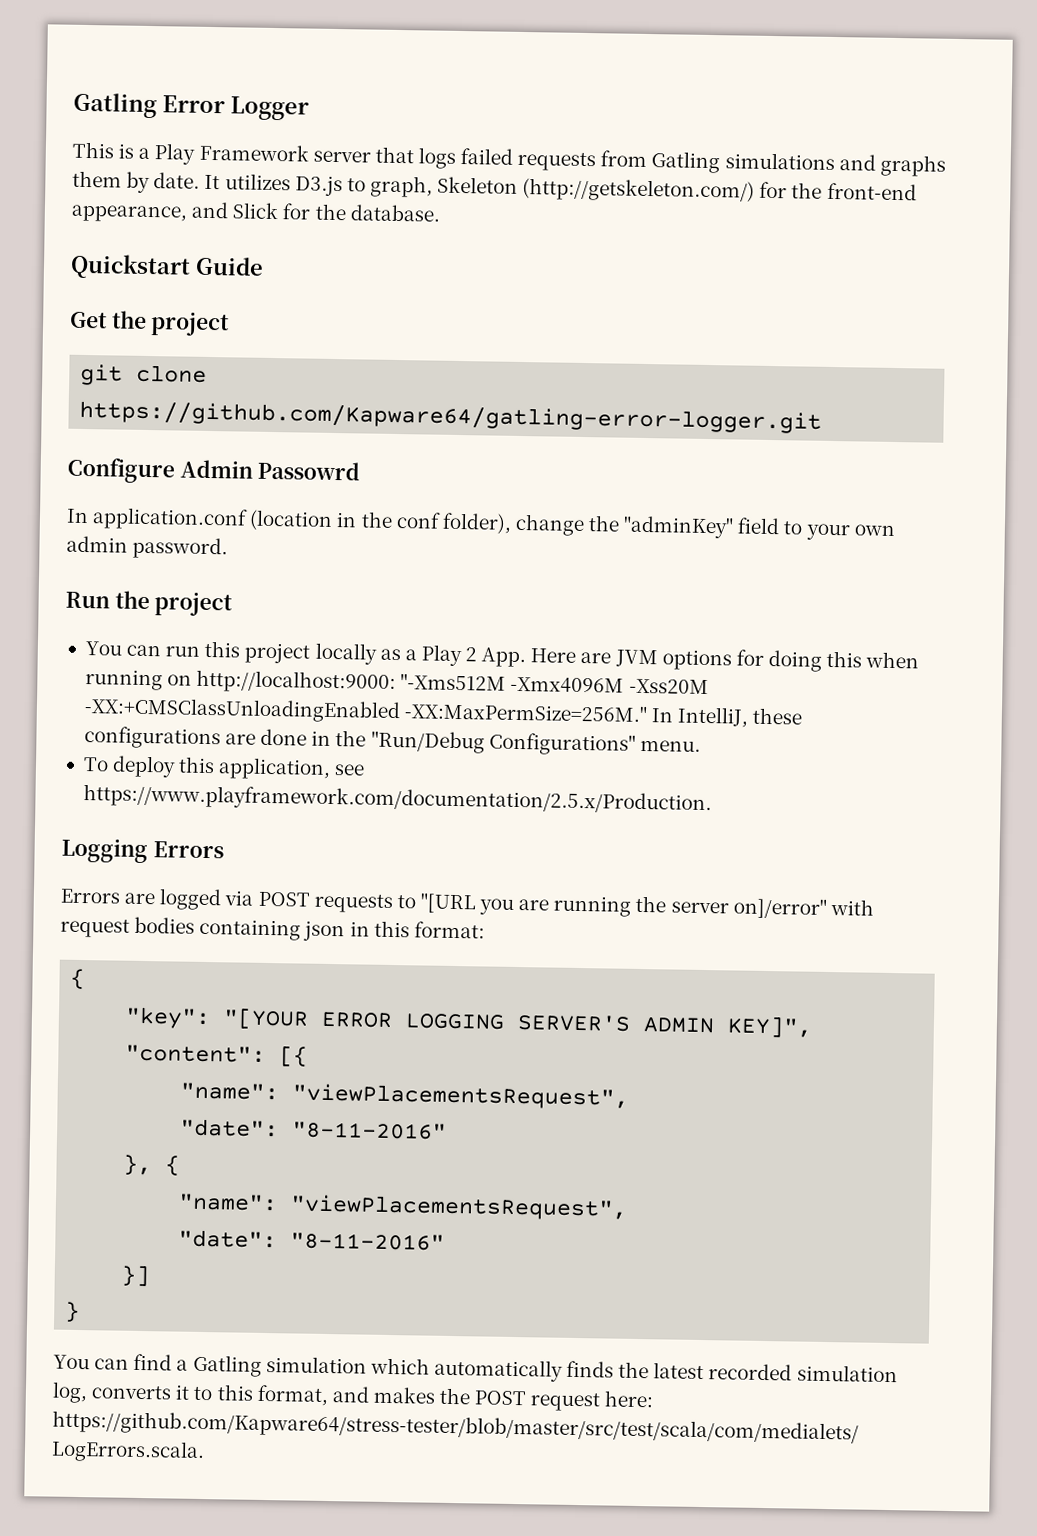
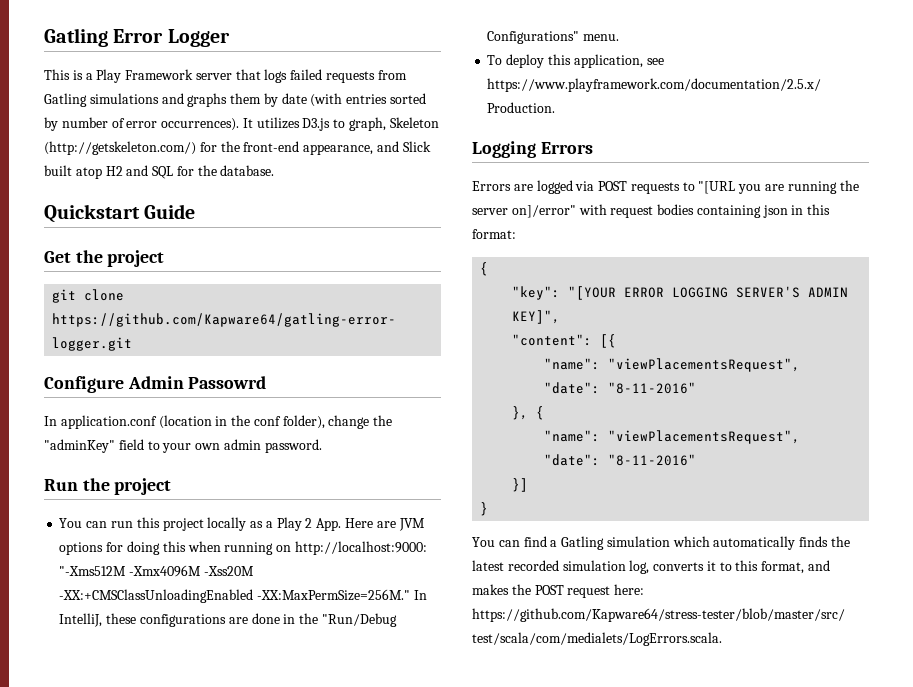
[153,172,201,189] date. -> [281,93,427,107] [44,117,240,131] date (with entries sorted by number of error occurrences).
(280, 211) none -> [44,165,174,179] built atop H2 and SQL

